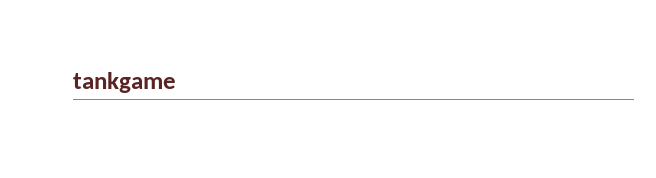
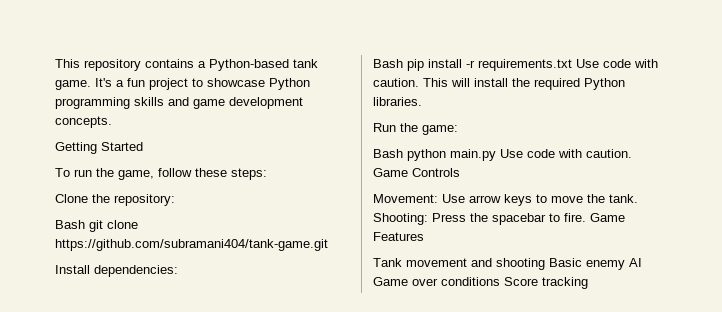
[73,72,176,93] tankgame -> [55,59,318,71] [55,78,310,90] [55,97,303,109] [55,116,112,128] [55,142,143,154] [55,168,267,180] [55,194,175,206] [55,220,138,232] [55,239,328,251] [55,265,178,277] [373,59,658,71] [373,78,625,90] [373,97,422,106] [373,123,458,135] [373,149,632,161] [373,168,460,177] [373,194,638,206] [373,213,625,225] [373,232,424,241] [373,258,642,270] [373,277,588,289] This repository contains a Python-based tank game. It's a fun project to showcase Python programming skills and game development concepts. // Getting Started // To run the game, follow these steps: // Clone the repository: // Bash git clone https://github.com/subramani404/tank-game.git // Install dependencies: // Bash pip install -r requirements.txt Use code with caution. This will install the required Python libraries. // Run the game: // Bash python main.py Use code with caution. Game Controls // Movement: Use arrow keys to move the tank. Shooting: Press the spacebar to fire. Game Features // Tank movement and shooting Basic enemy AI Game over conditions Score tracking

